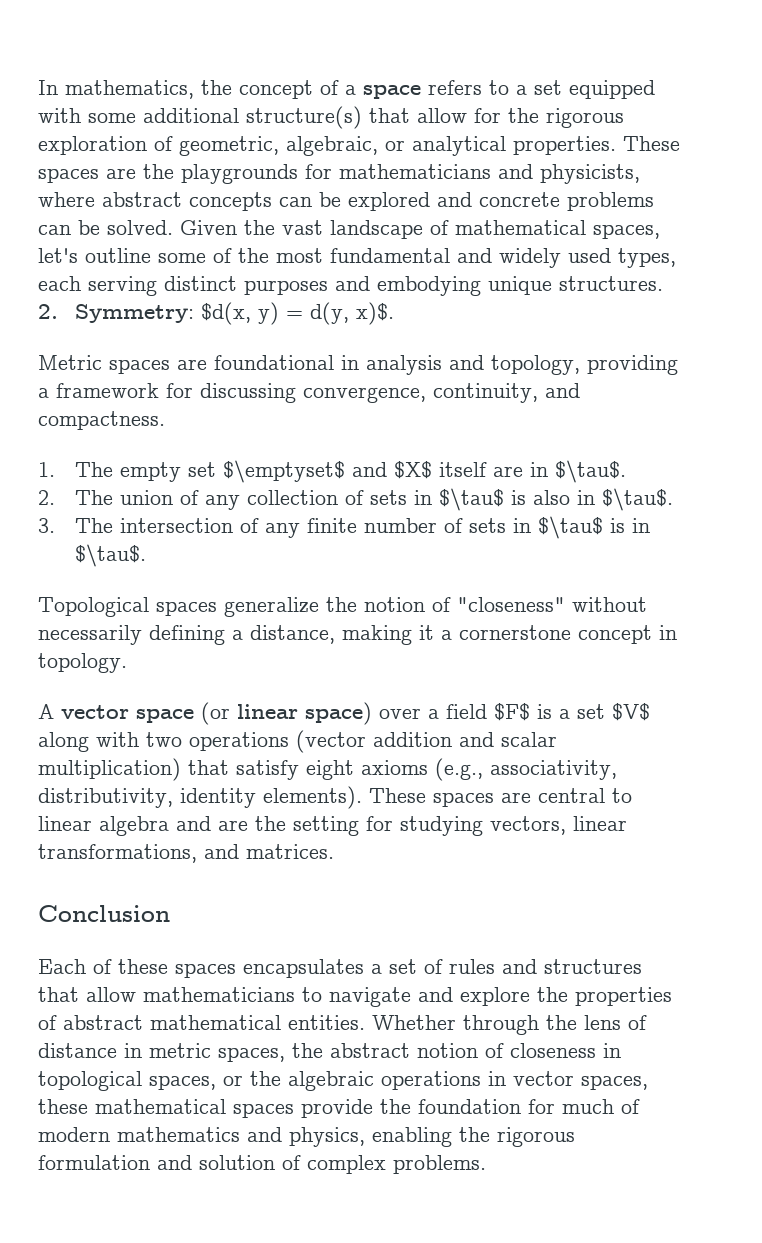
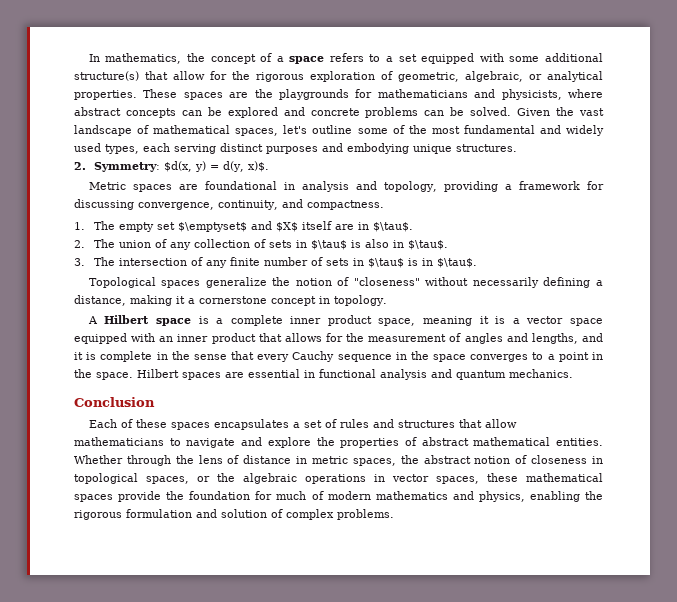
[61,702,650,725] [38,730,557,753] [38,758,617,781] [38,786,632,809] [38,816,627,836] [38,844,334,863] vector space (or linear space) over a field $F$ is a set $V$ along with two operations (vector addition and scalar multiplication) that satisfy eight axioms (e.g., associativity, distributivity, identity elements). These spaces are central to linear algebra and are the setting for studying vectors, linear transformations, and matrices. -> [104,315,603,326] [74,333,604,344] [74,351,604,362] [74,369,573,380] Hilbert space is a complete inner product space, meaning it is a vector space equipped with an inner product that allows for the measurement of angles and lengths, and it is complete in the sense that every Cauchy sequence in the space converges to a point in the space. Hilbert spaces are essential in functional analysis and quantum mechanics.

